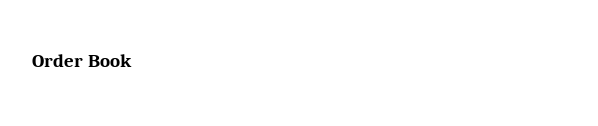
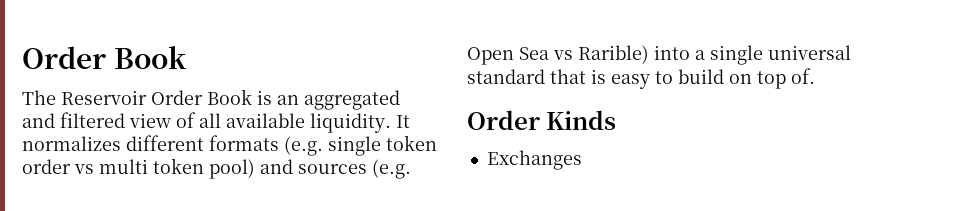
[32,54,133,67] Order Book -> [22,46,187,69] [22,89,400,110] [22,112,410,133] [22,135,437,156] [22,158,411,179] [467,45,851,65] [467,68,815,89] [467,110,617,130] [486,150,582,170] Order Book // The Reservoir Order Book is an aggregated and filtered view of all available liquidity. It normalizes different formats (e.g. single token order vs multi token pool) and sources (e.g. Open Sea vs Rarible) into a single universal standard that is easy to build on top of. // Order Kinds // Exchanges

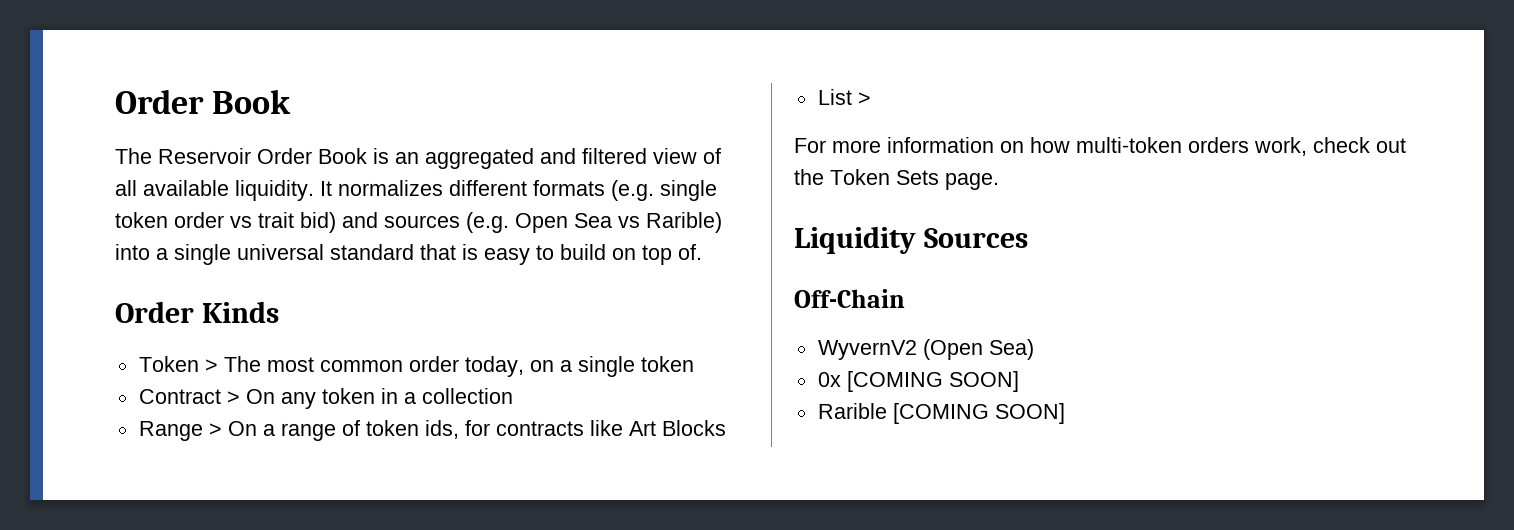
[99,158,255,179] multi token pool) -> [258,212,336,233] trait bid)
[486,150,582,170] Exchanges -> [138,356,694,377] [138,388,513,409] [138,420,726,441] [817,89,871,105] [794,137,1406,156] [794,169,999,190] [794,226,1028,254] [794,289,905,308] [817,339,1034,360] [817,371,1019,392] [817,403,1065,424] Token > The most common order today, on a single token // Contract > On any token in a collection // Range > On a range of token ids, for contracts like Art Blocks // List > // For more information on how multi-token orders work, check out the Token Sets page. // Liquidity Sources // Off-Chain // WyvernV2 (Open Sea) // 0x [COMING SOON] // Rarible [COMING SOON]

